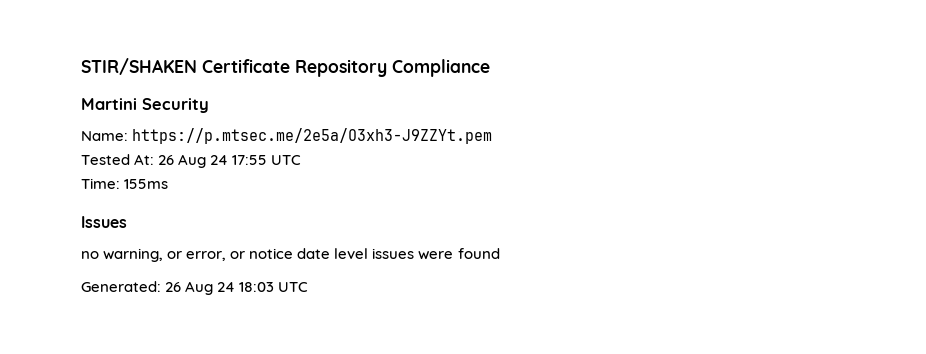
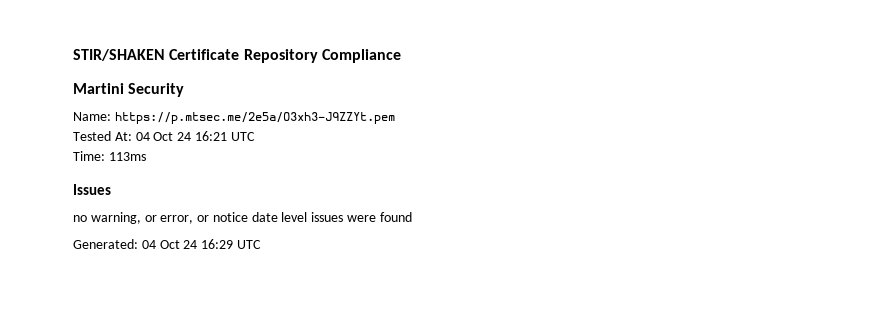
[158,154,268,168] 26 Aug 24 17:55 -> [135,131,227,141] 04 Oct 24 16:21
[124,179,169,189] 155ms -> [108,152,146,161] 113ms
[165,281,275,295] 26 Aug 24 18:03 -> [141,239,234,249] 04 Oct 24 16:29

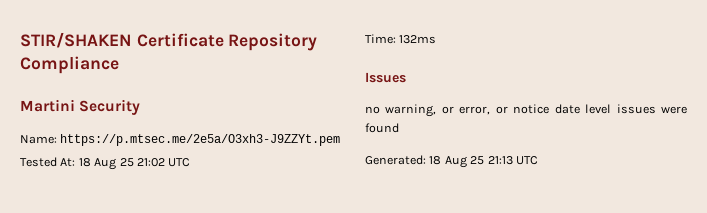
[135,131,227,141] 04 Oct 24 16:21 -> [78,158,165,170] 18 Aug 25 21:02
[108,152,146,161] 113ms -> [399,35,437,44] 132ms
[141,239,234,249] 04 Oct 24 16:29 -> [429,156,513,168] 18 Aug 25 21:13

